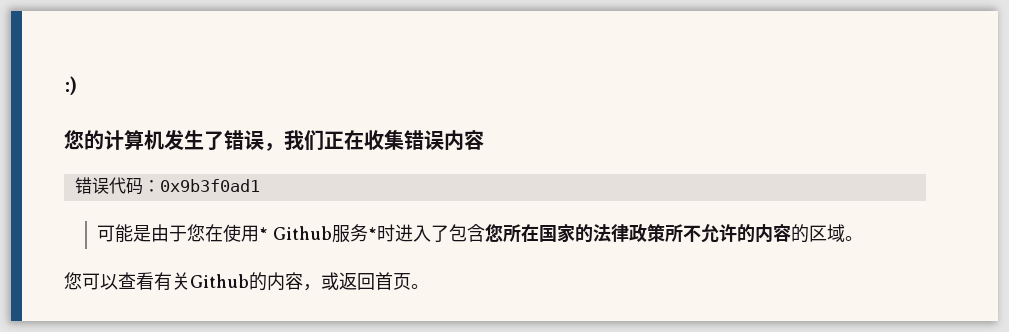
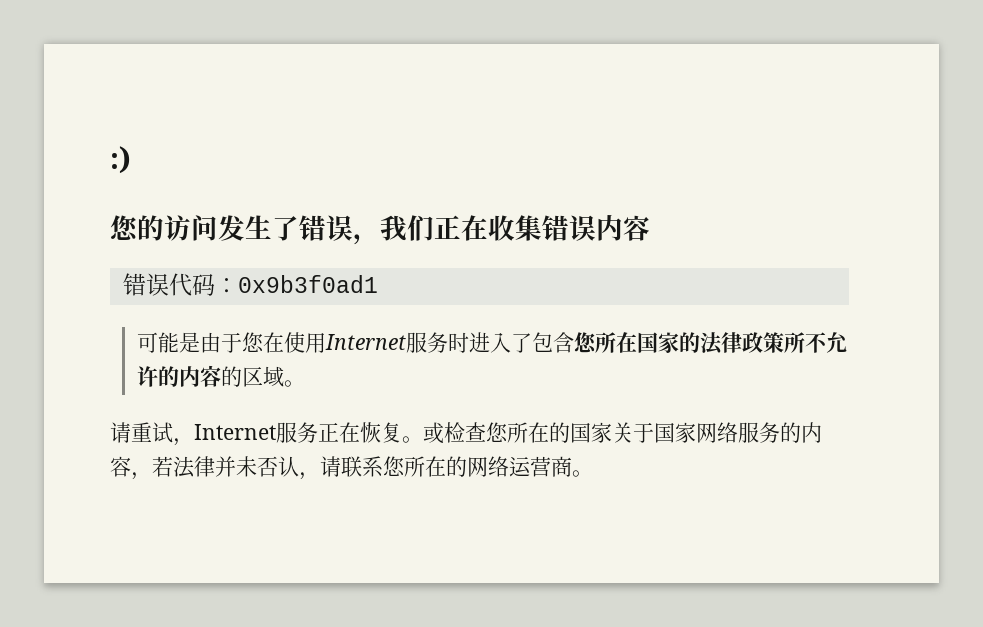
[104,130,164,150] 计算机 -> [164,215,218,241] 访问
[259,224,378,243] * Github服务* -> [324,332,448,353] Internet服务
[64,272,411,291] 您可以查看有关Github的内容，或返回首页 -> [110,422,822,446] [110,456,572,480] 请重试，Internet服务正在恢复。或检查您所在的国家关于国家网络服务的内容，若法律并未否认，请联系您所在的网络运营商

